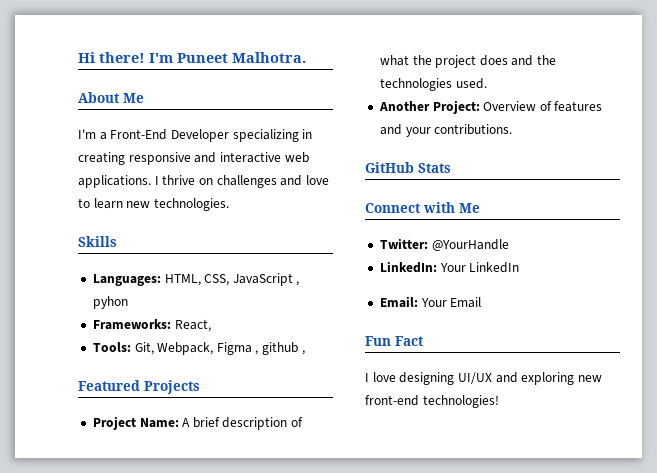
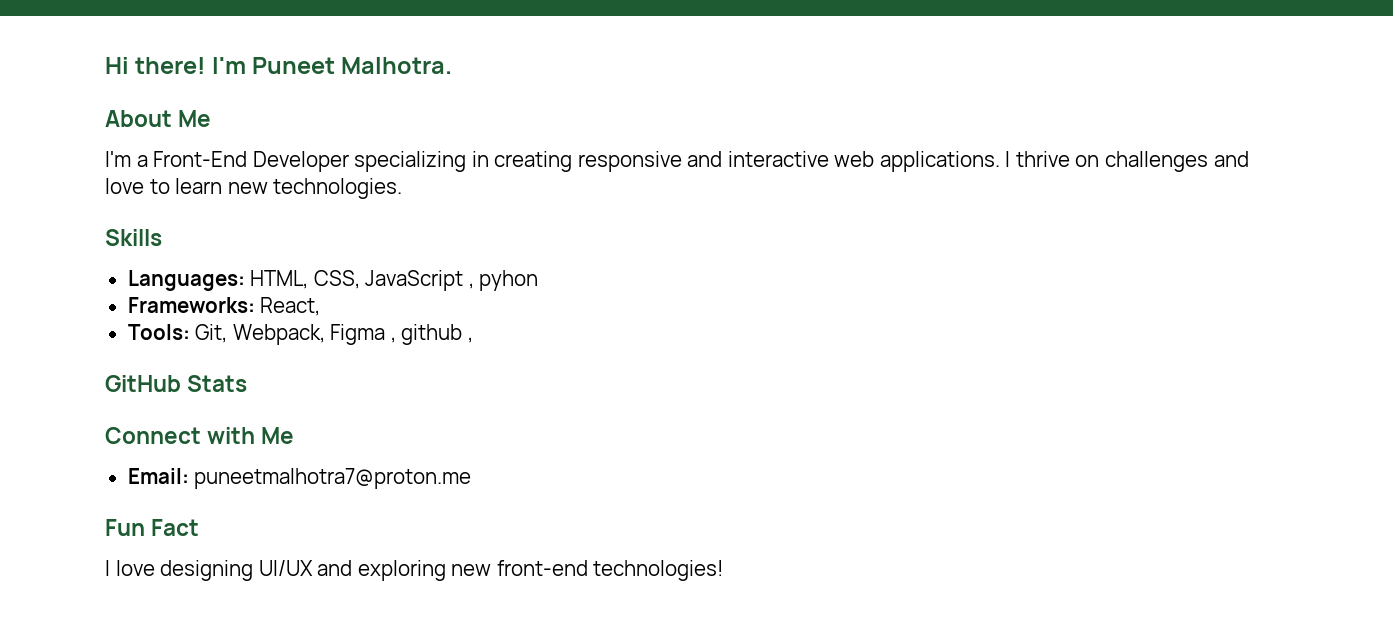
[78,380,200,394] [92,416,304,430] [379,55,557,68] [379,78,487,91] [378,100,603,114] [379,124,513,137] // Featured Projects // Project Name: A brief description of what the project does and the technologies used. // Another Project: Overview of features and your contributions. -> (473, 340) none
[379,238,509,251] [379,261,520,273] // Twitter: @YourHandle // LinkedIn: Your LinkedIn -> (295, 435) none
[420,297,482,308] Your Email -> [194,468,472,489] puneetmalhotra7@proton.me

